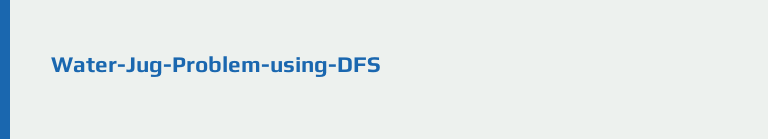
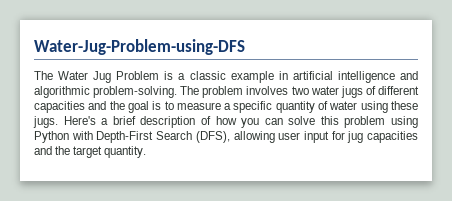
(381, 66) none -> [34,71,418,83] [34,86,419,98] [34,101,419,113] [33,116,418,128] [34,131,418,143] [34,146,147,158] // The Water Jug Problem is a classic example in artificial intelligence and algorithmic problem-solving. The problem involves two water jugs of different capacities and the goal is to measure a specific quantity of water using these jugs. Here's a brief description of how you can solve this problem using Python with Depth-First Search (DFS), allowing user input for jug capacities and the target quantity.

